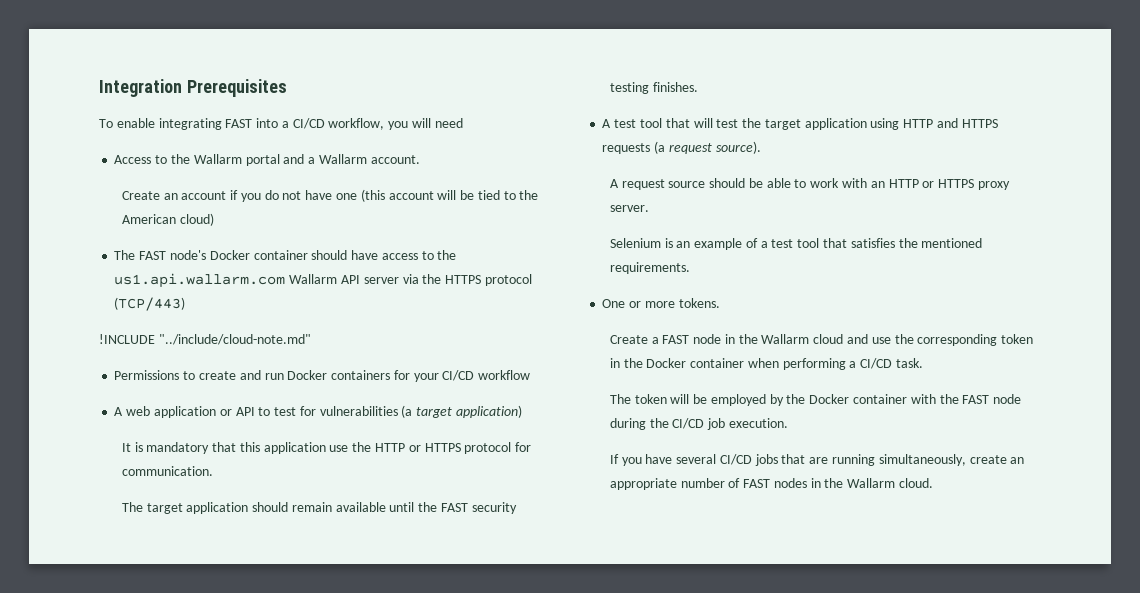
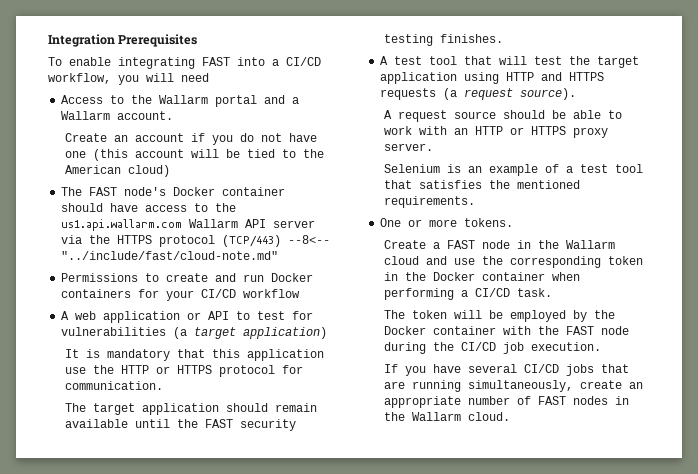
[99,334,311,345] // !INCLUDE "../include/cloud-note.md" -> [288,235,331,244] [61,251,279,260] --8<-- "../include/fast/cloud-note.md"

